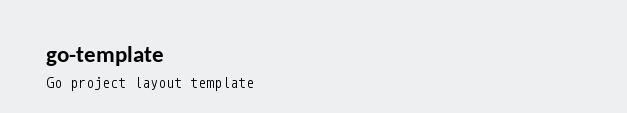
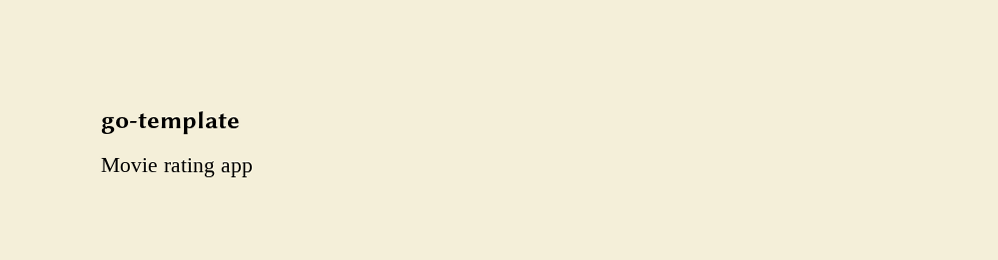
[46,77,254,91] Go project layout template -> [100,157,253,178] Movie rating app

